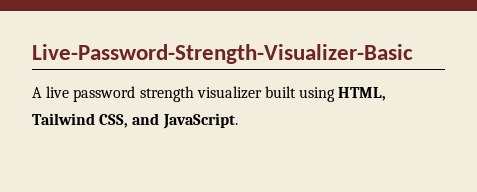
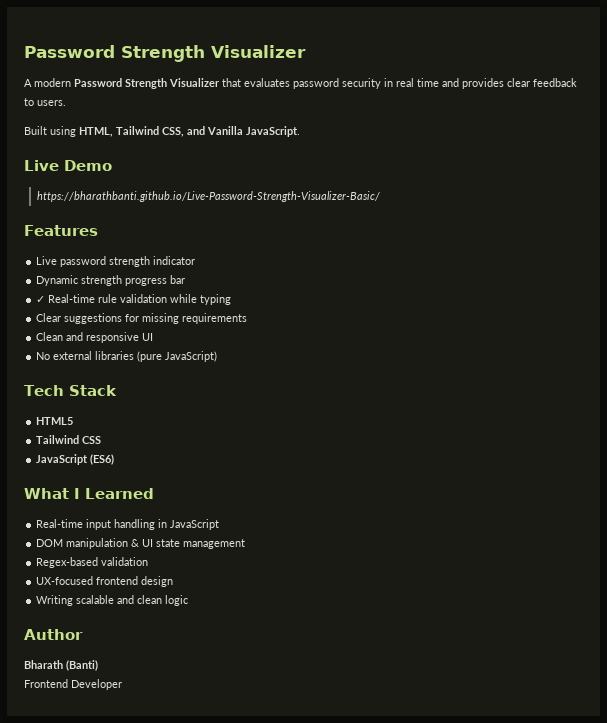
[32,44,413,64] [32,86,296,102] Live-Password-Strength-Visualizer-Basic // A live password strength visualizer built -> [24,45,306,62] [24,78,577,89] [24,98,66,106] [24,126,47,135] Password Strength Visualizer // A modern Password Strength Visualizer that evaluates password security in real time and provides clear feedback to users. // Built
(160, 119) none -> [207,126,243,135] Vanilla
(238, 121) none -> [24,160,112,171] [36,191,380,202] [24,225,98,236] [36,256,196,267] [36,275,186,286] [36,294,232,305] [36,313,248,324] [36,332,154,343] [36,351,218,362] [24,385,117,396] [36,417,74,425] [36,435,102,444] [36,454,115,465] [24,488,154,499] [36,519,220,530] [36,538,246,549] [36,557,149,568] [36,576,174,587] [36,595,189,606] [24,629,83,640] [24,660,98,671] [24,679,122,690] // Live Demo // https://bharathbanti.github.io/Live-Password-Strength-Visualizer-Basic/ // Features // Live password strength indicator // Dynamic strength progress bar // ✓ Real-time rule validation while typing // Clear suggestions for missing requirements // Clean and responsive UI // No external libraries (pure JavaScript) // Tech Stack // HTML5 // Tailwind CSS // JavaScript (ES6) // What I Learned // Real-time input handling in JavaScript // DOM manipulation & UI state management // Regex-based validation // UX-focused frontend design // Writing scalable and clean logic // Author // Bharath (Banti) // Frontend Developer

